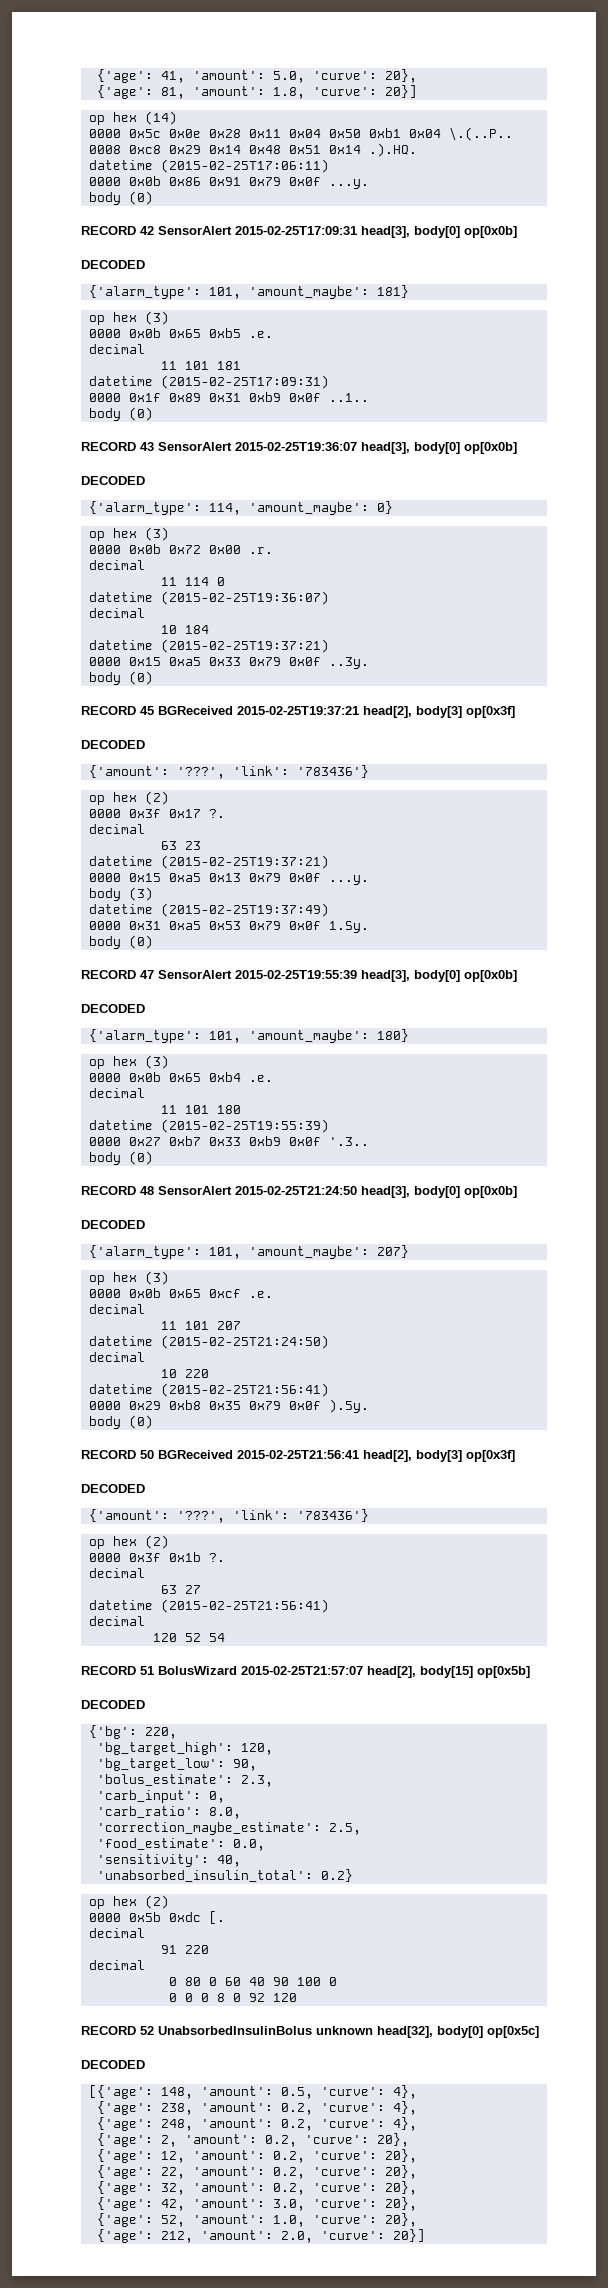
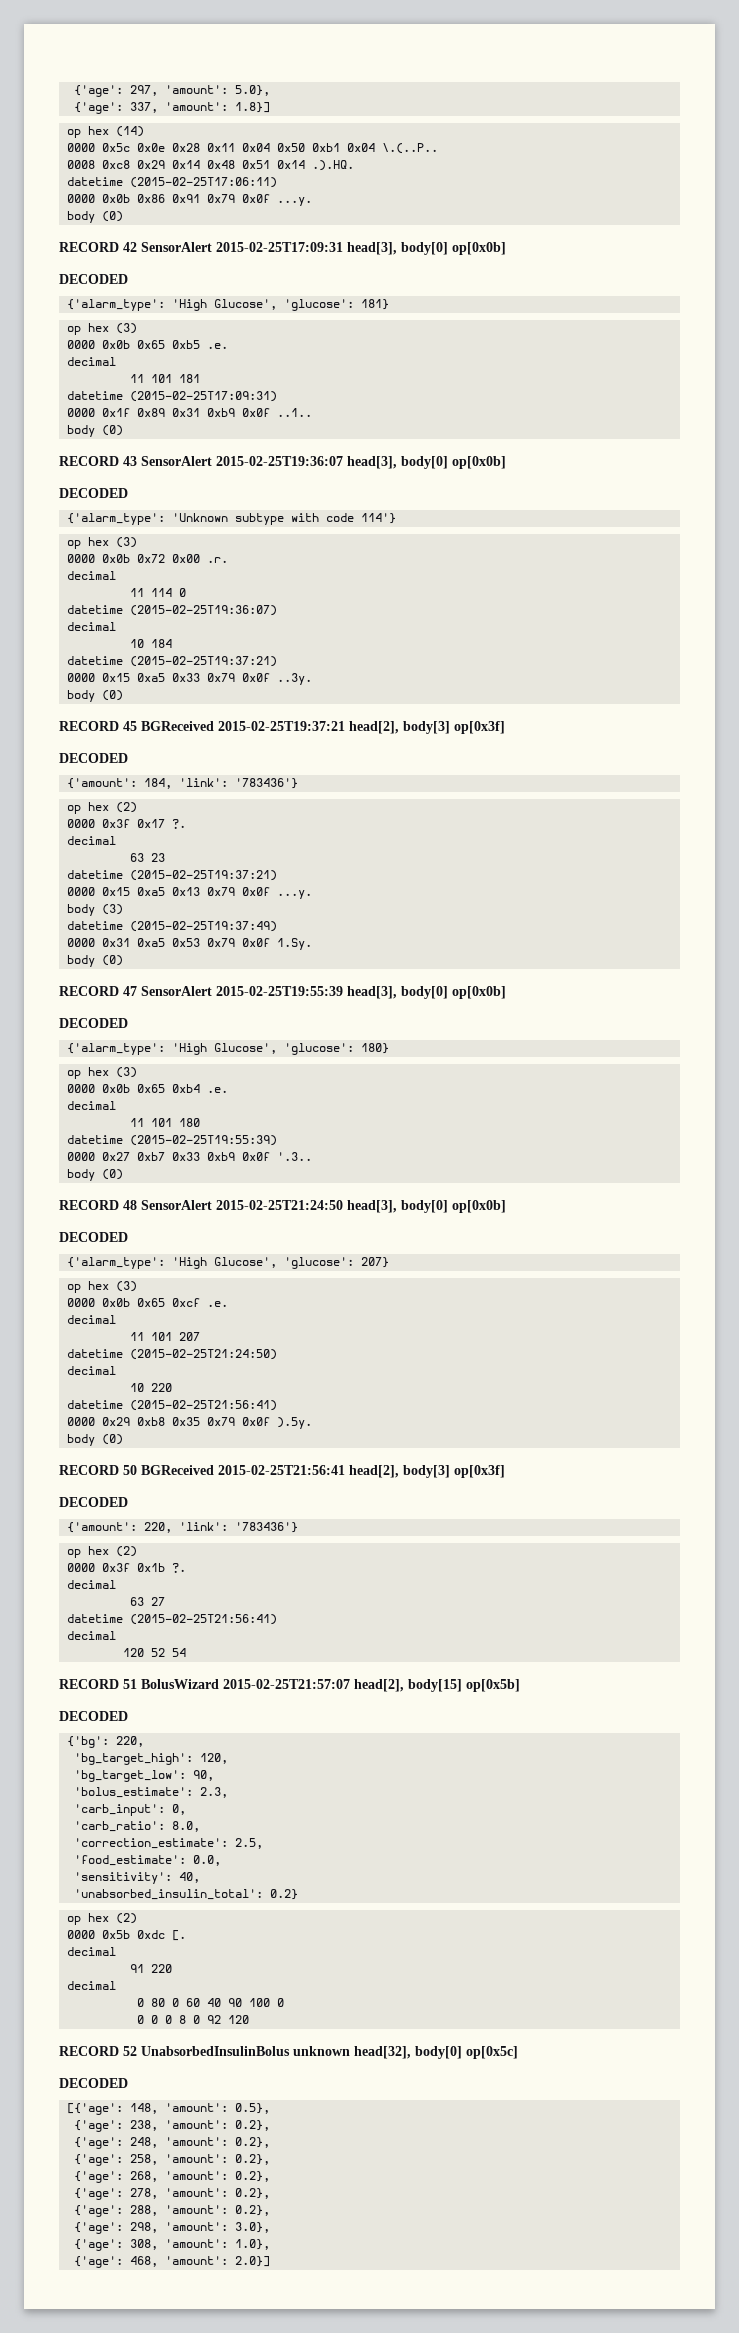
[96,69,417,83] [96,85,417,99] {'age': 41, 'amount': 5.0, 'curve': 20}, // {'age': 81, 'amount': 1.8, 'curve': 20}] -> [74,85,271,97] [74,102,271,114] {'age': 297, 'amount': 5.0}, // {'age': 337, 'amount': 1.8}]
[208,286,369,299] 101, 'amount_maybe': -> [172,299,355,311] 'High Glucose', 'glucose':
[208,501,393,515] 114, 'amount_maybe': 0} -> [172,513,397,525] 'Unknown subtype with code 114'}
[176,767,225,779] '???', -> [144,778,173,789] 184,
[208,1030,369,1043] 101, 'amount_maybe': -> [172,1043,355,1055] 'High Glucose', 'glucose':
[208,1246,369,1259] 101, 'amount_maybe': -> [172,1257,355,1269] 'High Glucose', 'glucose':
[176,1511,225,1523] '???', -> [144,1522,173,1533] 220,
[96,1822,321,1835] 'correction_maybe_estimate': -> [74,1838,229,1849] 'correction_estimate':
[280,2085,417,2099] 0.5, 'curve': 4}, -> [235,2103,271,2114] 0.5},
[280,2101,417,2115] 0.2, 'curve': 4}, -> [235,2120,271,2131] 0.2},
[280,2117,417,2131] [96,2133,409,2147] [96,2149,417,2163] [96,2165,417,2179] [96,2181,417,2195] [96,2197,417,2211] [96,2213,417,2227] [96,2229,425,2243] 0.2, 'curve': 4}, // {'age': 2, 'amount': 0.2, 'curve': 20}, // {'age': 12, 'amount': 0.2, 'curve': 20}, // {'age': 22, 'amount': 0.2, 'curve': 20}, // {'age': 32, 'amount': 0.2, 'curve': 20}, // {'age': 42, 'amount': 3.0, 'curve': 20}, // {'age': 52, 'amount': 1.0, 'curve': 20}, // {'age': 212, 'amount': 2.0, 'curve': 20}] -> [235,2137,271,2148] [74,2154,271,2166] [74,2171,271,2183] [74,2188,271,2200] [74,2205,271,2217] [74,2222,271,2234] [74,2239,271,2251] [74,2256,271,2268] 0.2}, // {'age': 258, 'amount': 0.2}, // {'age': 268, 'amount': 0.2}, // {'age': 278, 'amount': 0.2}, // {'age': 288, 'amount': 0.2}, // {'age': 298, 'amount': 3.0}, // {'age': 308, 'amount': 1.0}, // {'age': 468, 'amount': 2.0}]

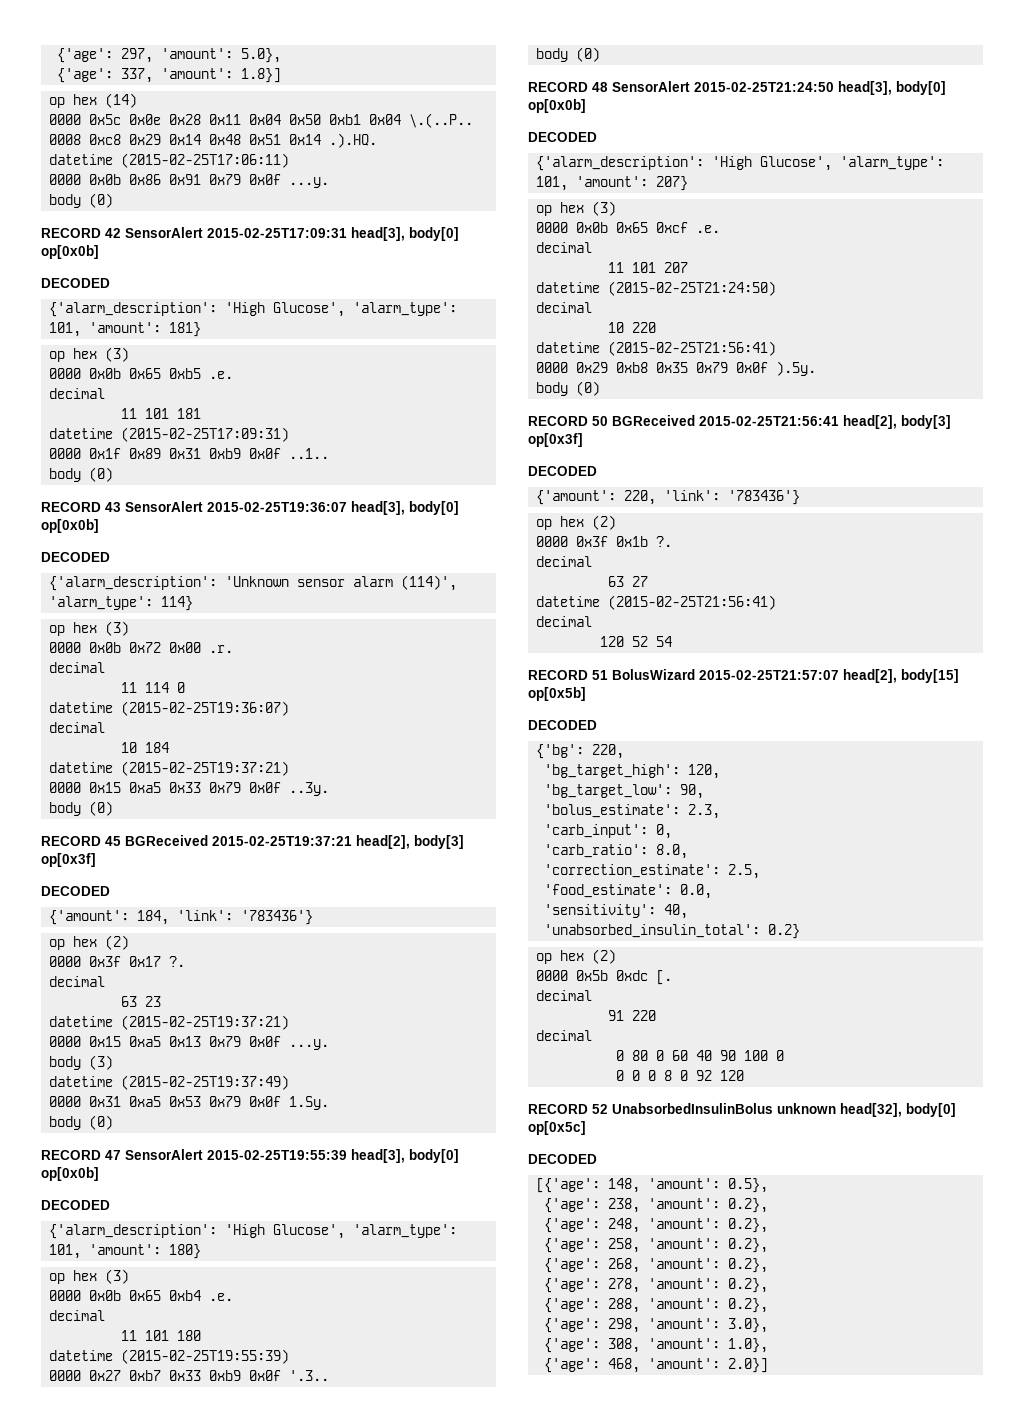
[67,299,355,311] {'alarm_type': 'High Glucose', 'glucose': -> [49,302,458,317] [49,322,162,337] {'alarm_description': 'High Glucose', 'alarm_type': 101, 'amount':
[67,513,397,525] {'alarm_type': 'Unknown subtype with code 114'} -> [49,575,458,591] [49,596,194,611] {'alarm_description': 'Unknown sensor alarm (114)', 'alarm_type': 114}
[67,1043,355,1055] {'alarm_type': 'High Glucose', 'glucose': -> [49,1224,458,1239] [49,1244,162,1259] {'alarm_description': 'High Glucose', 'alarm_type': 101, 'amount':
[67,1257,355,1269] {'alarm_type': 'High Glucose', 'glucose': -> [536,156,945,171] [536,176,649,191] {'alarm_description': 'High Glucose', 'alarm_type': 101, 'amount':

